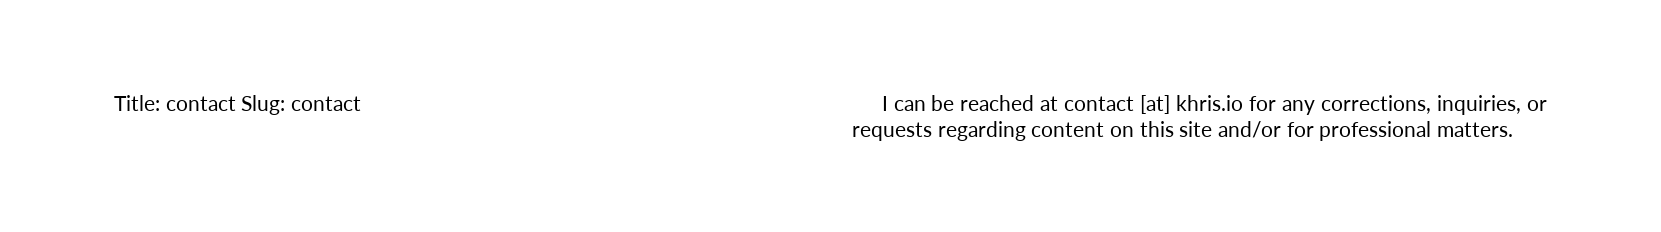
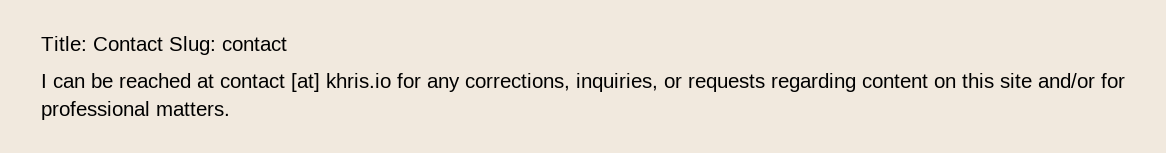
[165,96,236,111] contact -> [93,37,163,51] Contact

